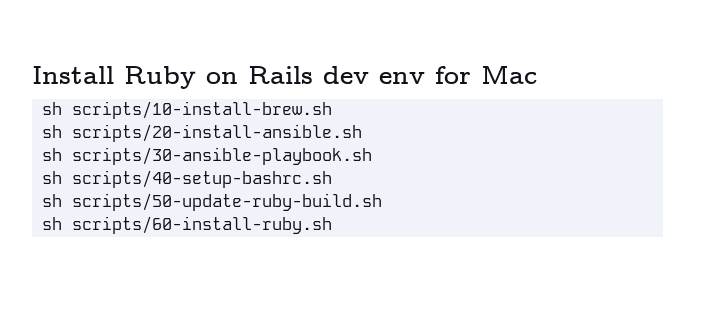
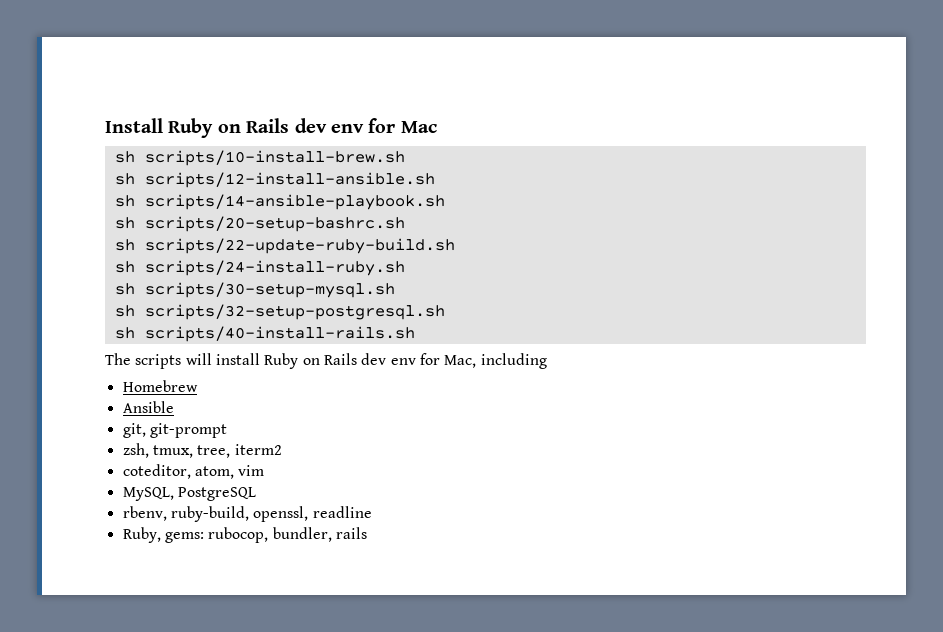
[71,124,362,142] [41,147,372,165] [41,170,332,188] [41,193,382,211] [41,216,332,234] scripts/20-install-ansible.sh // sh scripts/30-ansible-playbook.sh // sh scripts/40-setup-bashrc.sh // sh scripts/50-update-ruby-build.sh // sh scripts/60-install-ruby.sh -> [144,172,435,188] [114,194,445,210] [114,216,405,232] [114,238,455,254] [114,260,405,276] [114,282,395,298] [114,304,445,320] [114,326,415,342] [105,353,547,369] [122,380,198,392] [122,401,174,413] [122,423,227,438] [122,443,282,458] [122,464,265,479] [122,487,256,501] [122,506,372,522] [122,527,367,543] scripts/12-install-ansible.sh // sh scripts/14-ansible-playbook.sh // sh scripts/20-setup-bashrc.sh // sh scripts/22-update-ruby-build.sh // sh scripts/24-install-ruby.sh // sh scripts/30-setup-mysql.sh // sh scripts/32-setup-postgresql.sh // sh scripts/40-install-rails.sh // The scripts will install Ruby on Rails dev env for Mac, including // Homebrew // Ansible // git, git-prompt // zsh, tmux, tree, iterm2 // coteditor, atom, vim // MySQL, PostgreSQL // rbenv, ruby-build, openssl, readline // Ruby, gems: rubocop, bundler, rails

